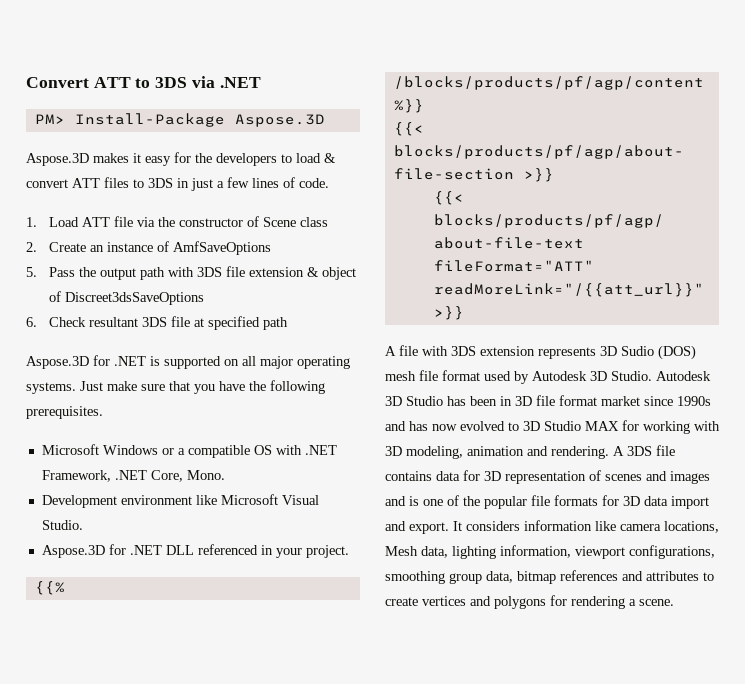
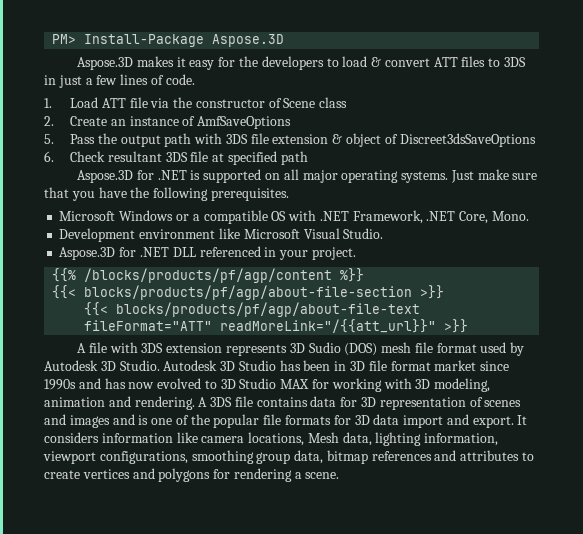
[26,76,261,88] Convert ATT to 3DS via .NET // -> (52, 39) none

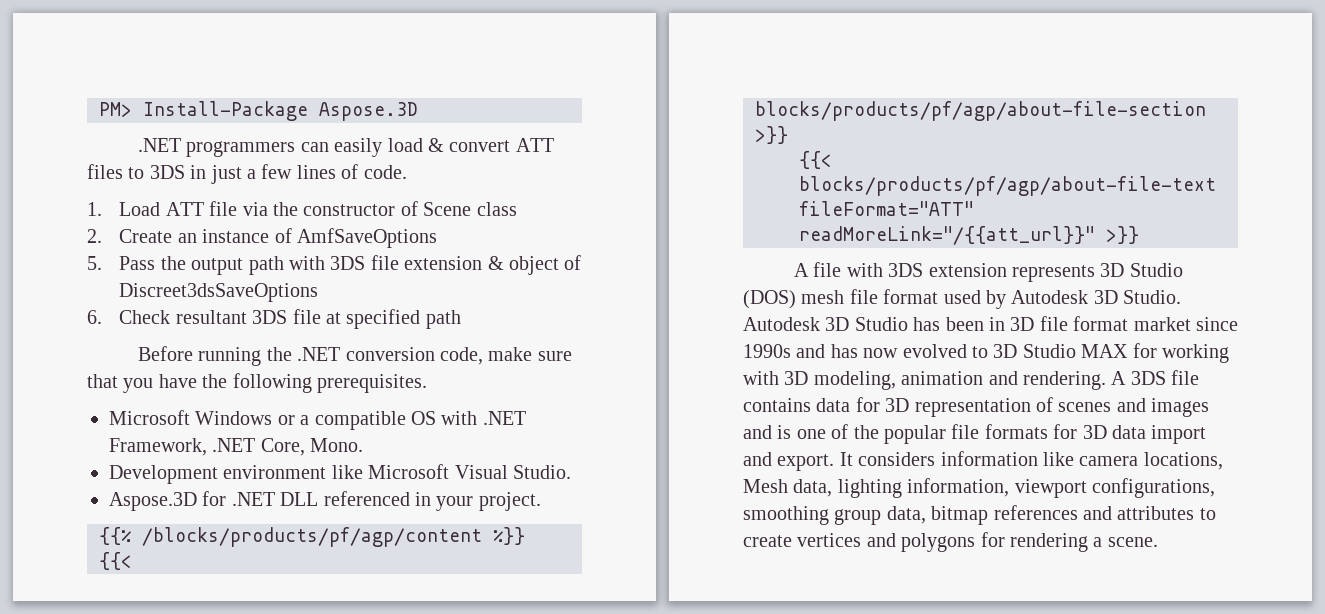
[77,56,339,70] Aspose.3D makes it easy for the developers to -> [137,138,383,157] .NET programmers can easily
[77,169,474,183] Aspose.3D for .NET is supported on all major operating systems. Just -> [137,346,483,366] Before running the .NET conversion code,
[308,342,341,353] Sudio -> [1129,263,1183,277] Studio

